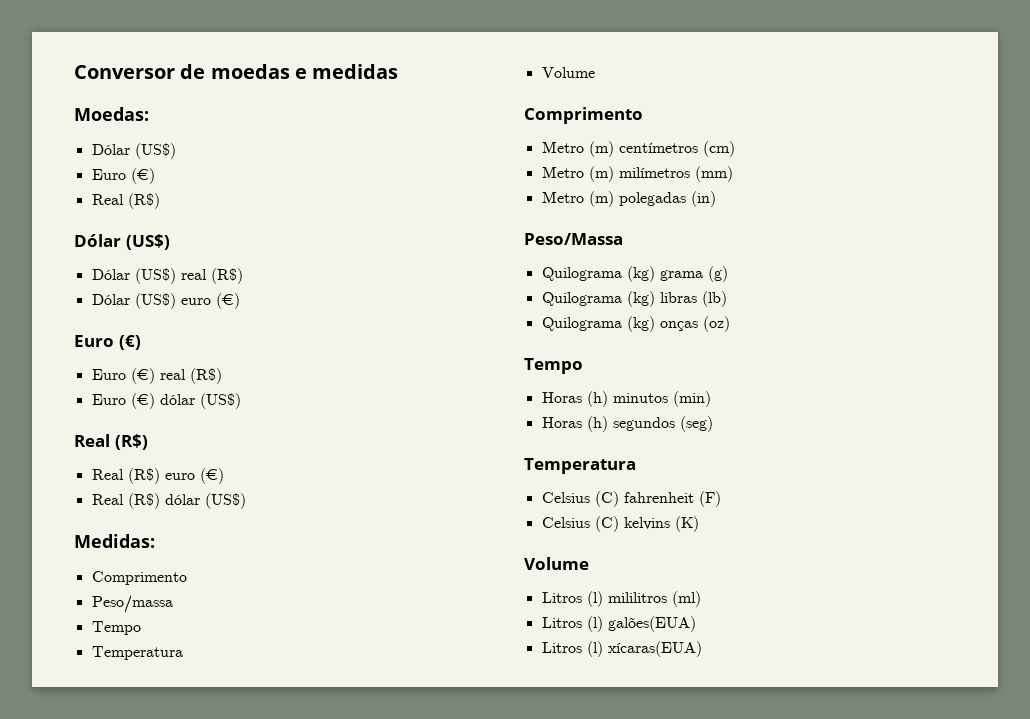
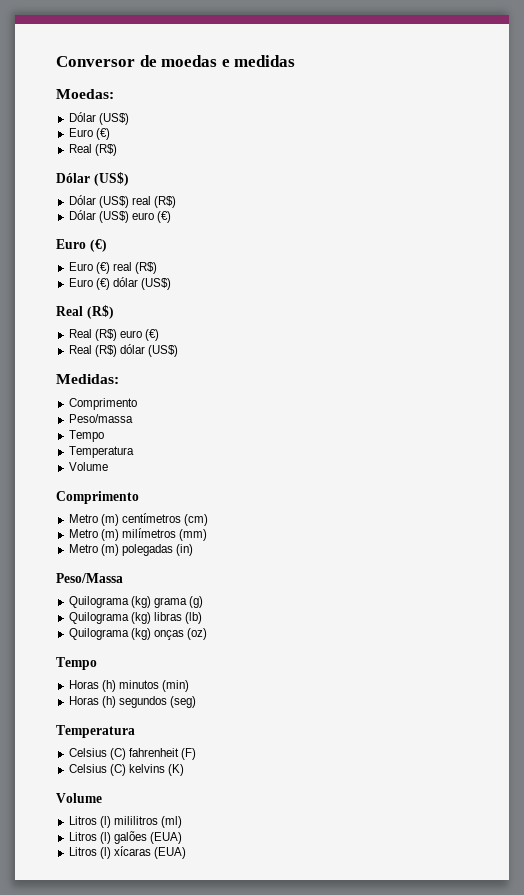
[607,616,696,632] [541,641,702,657] galões(EUA) // Litros (l) xícaras(EUA) -> [113,831,182,844] [68,846,186,859] galões (EUA) // Litros (l) xícaras (EUA)

